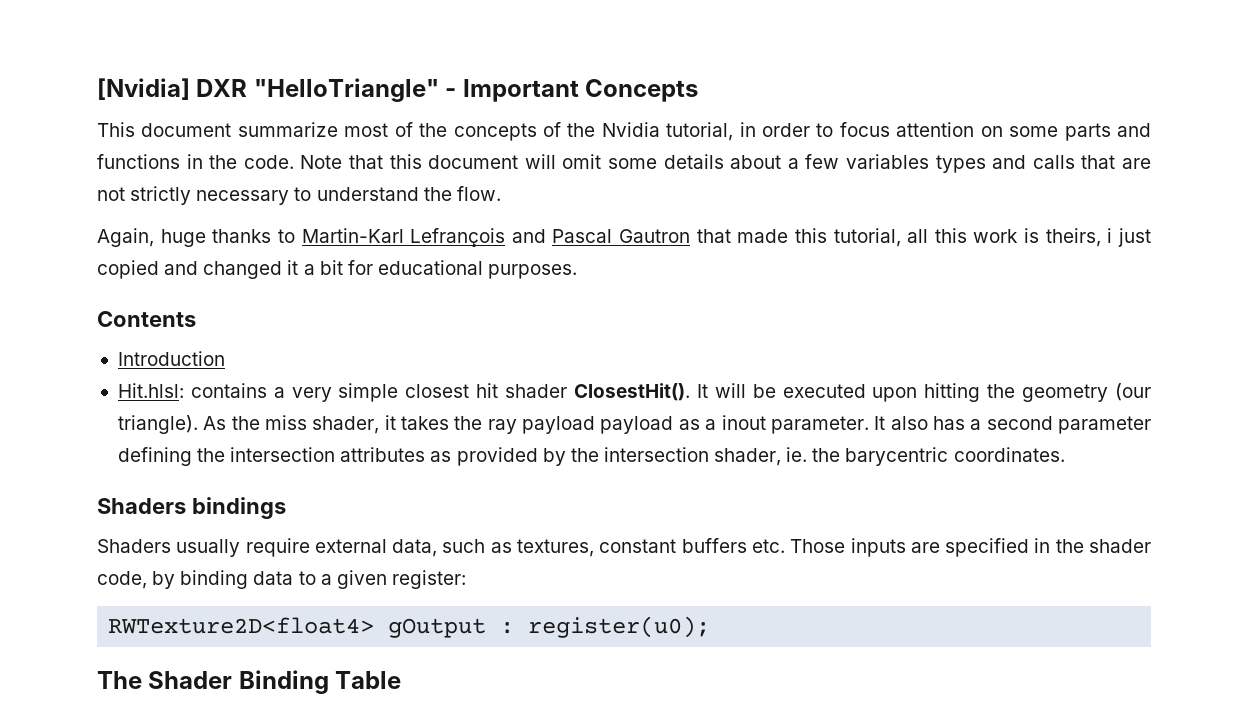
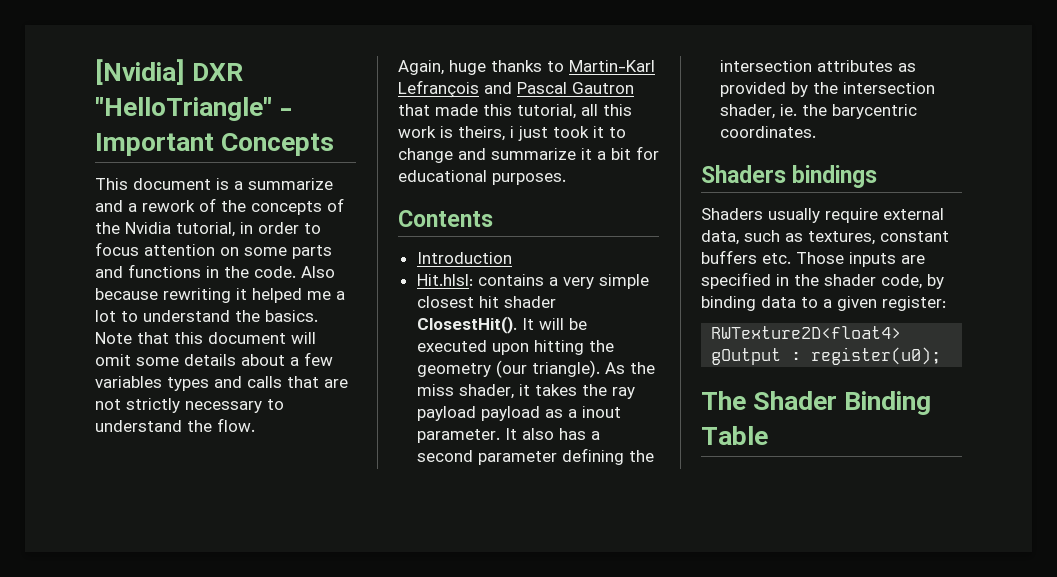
[237,122,389,137] summarize most -> [216,178,333,190] [95,200,195,212] is a summarize and a rework
(294, 162) none -> [301,266,335,278] [95,288,345,303] [95,310,318,322] Also because rewriting it helped me a lot to understand the basics.
[97,260,283,279] copied and changed -> [553,126,626,138] [398,148,576,163] took it to change and summarize

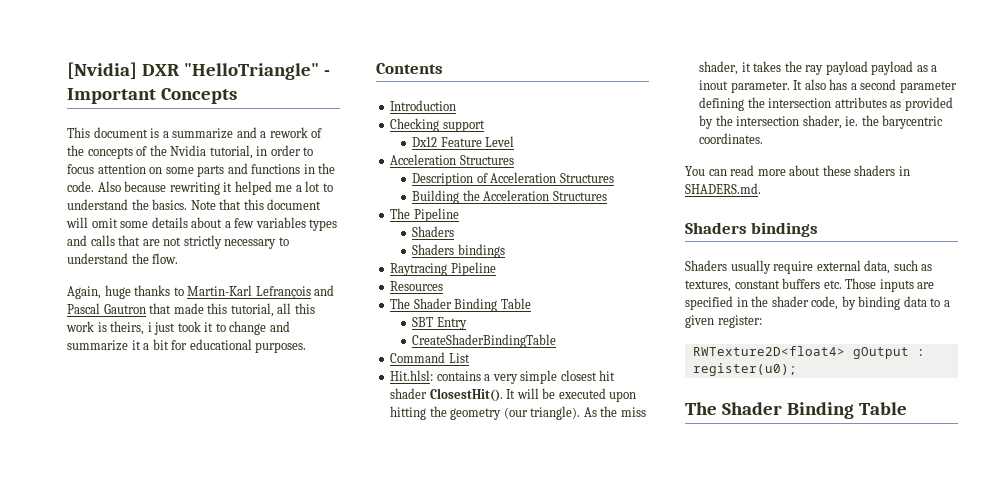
(512, 258) none -> [390,118,485,132] [412,136,515,147] [390,154,514,165] [412,172,614,186] [412,190,607,204] [390,208,459,222] [412,226,455,237] [412,244,505,258] [390,262,496,276] [390,281,444,291] [390,298,531,312] [412,317,467,330] [412,334,557,348] [390,352,470,363] // Checking support // Dx12 Feature Level // Acceleration Structures // Description of Acceleration Structures // Building the Acceleration Structures // The Pipeline // Shaders // Shaders bindings // Raytracing Pipeline // Resources // The Shader Binding Table // SBT Entry // CreateShaderBindingTable // Command List
(816, 132) none -> [685,165,910,176] [685,183,761,194] // You can read more about these shaders in SHADERS.md.

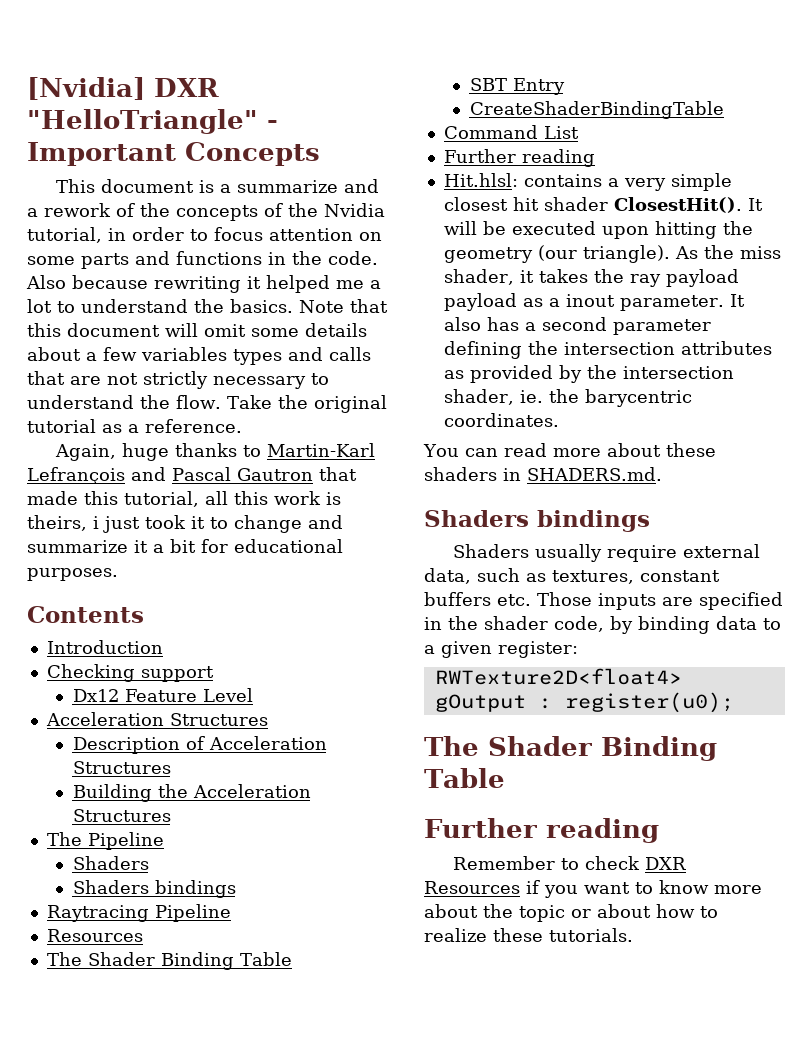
(179, 258) none -> [226,395,387,413] [27,419,242,433] Take the original tutorial as a reference.
(470, 358) none -> [443,149,595,167] // Further reading
(907, 408) none -> [424,818,659,843] [453,856,687,870] [424,880,762,898] [424,904,718,922] [424,928,633,942] // Further reading // Remember to check DXR Resources if you want to know more about the topic or about how to realize these tutorials.

